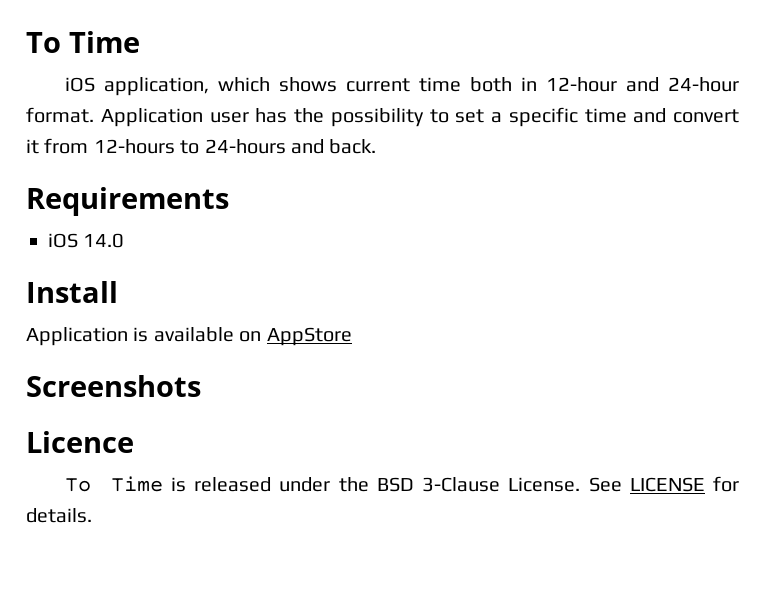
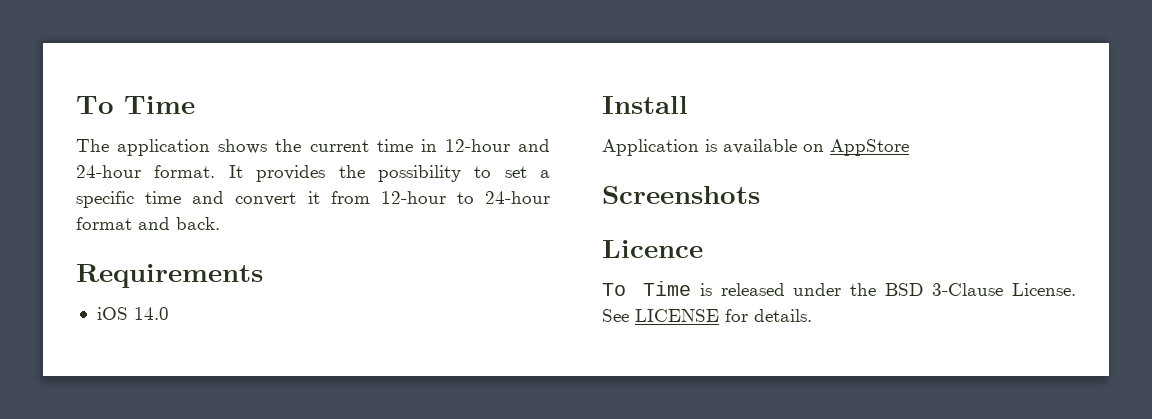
[64,77,337,96] iOS application, which shows -> [76,139,302,156] The application shows the
[469,77,512,92] both -> (413, 145) none
[100,108,288,127] Application user has -> [228,165,326,182] It provides
[93,139,286,154] 12-hours to 24-hours -> [380,191,550,204] [76,217,132,230] 12-hour to 24-hour format

